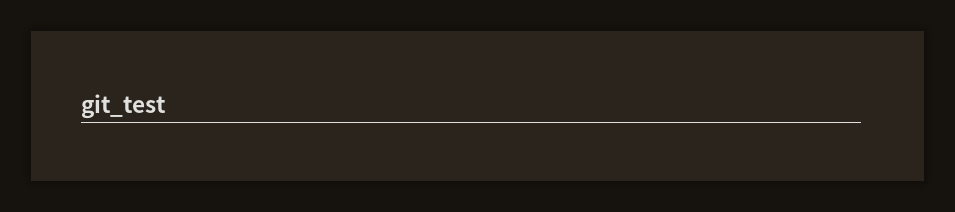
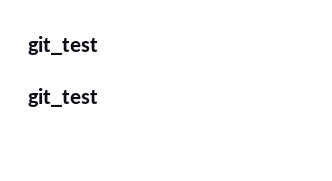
[81,94,166,119] git_test -> [28,36,98,55] [28,88,98,107] git_test // git_test

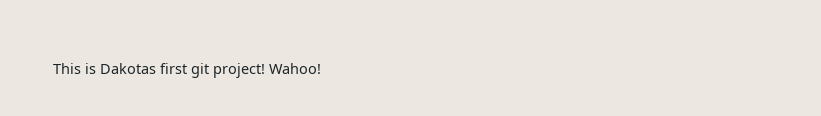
[28,36,98,55] [28,88,98,107] git_test // git_test -> [53,63,321,78] This is Dakotas first git project! Wahoo!

